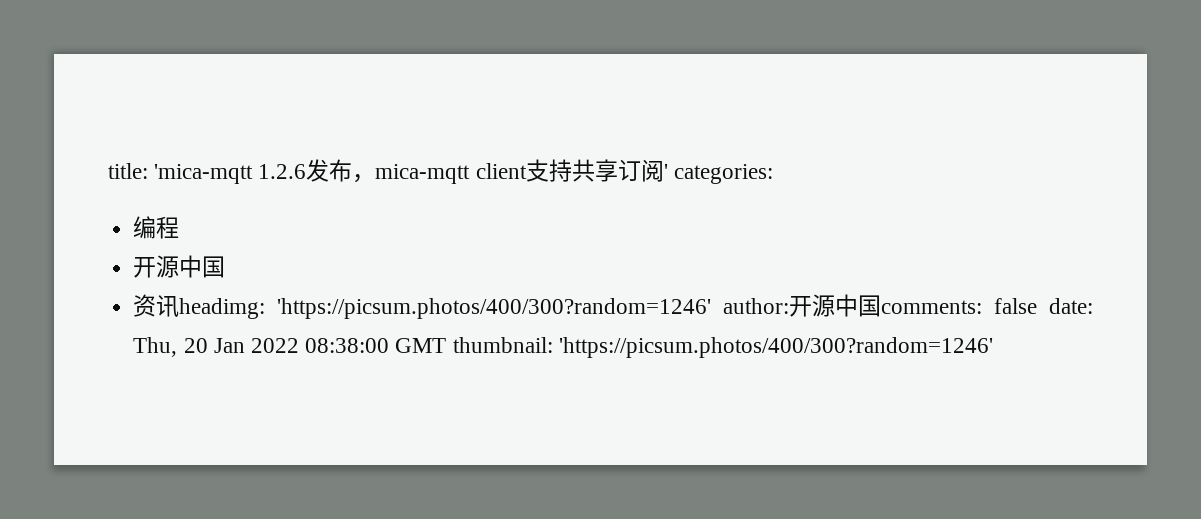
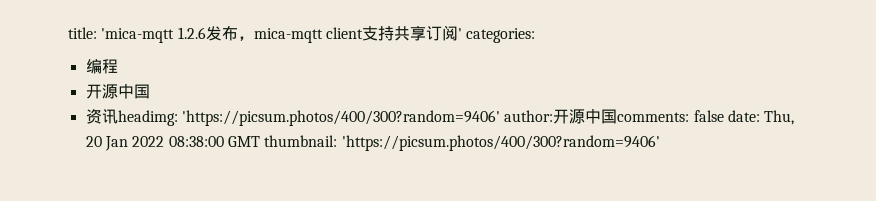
[277,298,712,319] 'https://picsum.photos/400/300?random=1246' -> [181,110,500,126] 'https://picsum.photos/400/300?random=9406'
[558,337,993,358] 'https://picsum.photos/400/300?random=1246' -> [341,135,660,151] 'https://picsum.photos/400/300?random=9406'

